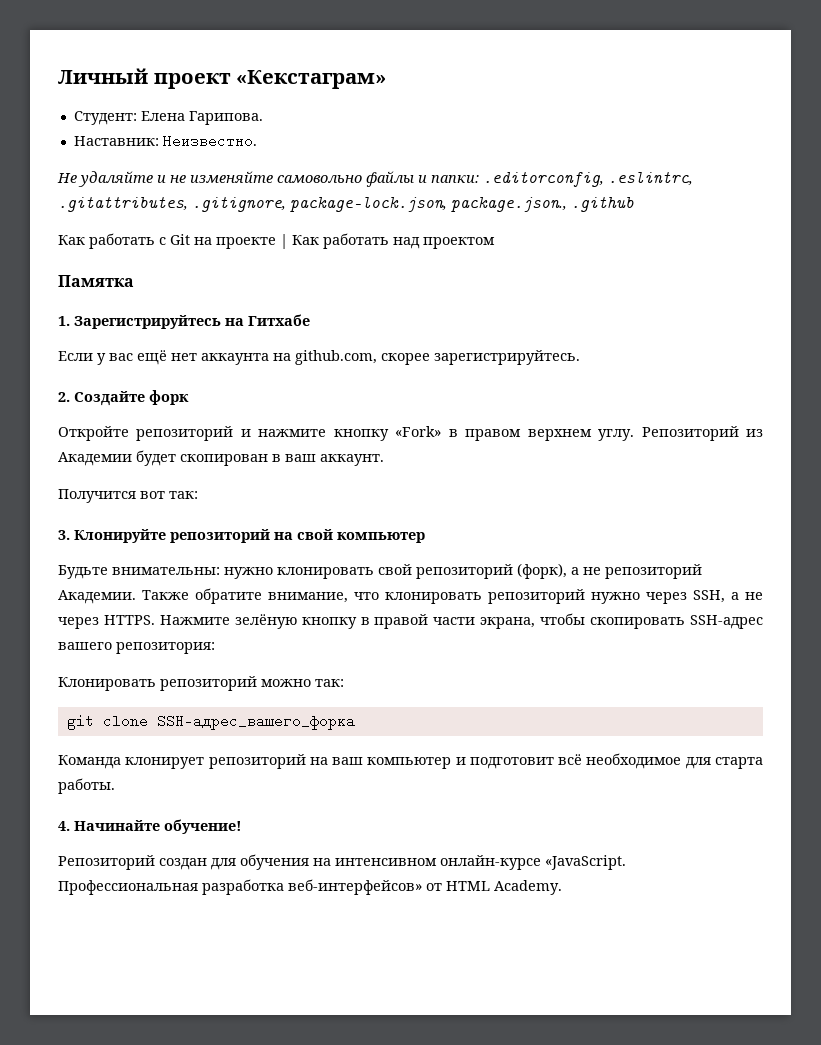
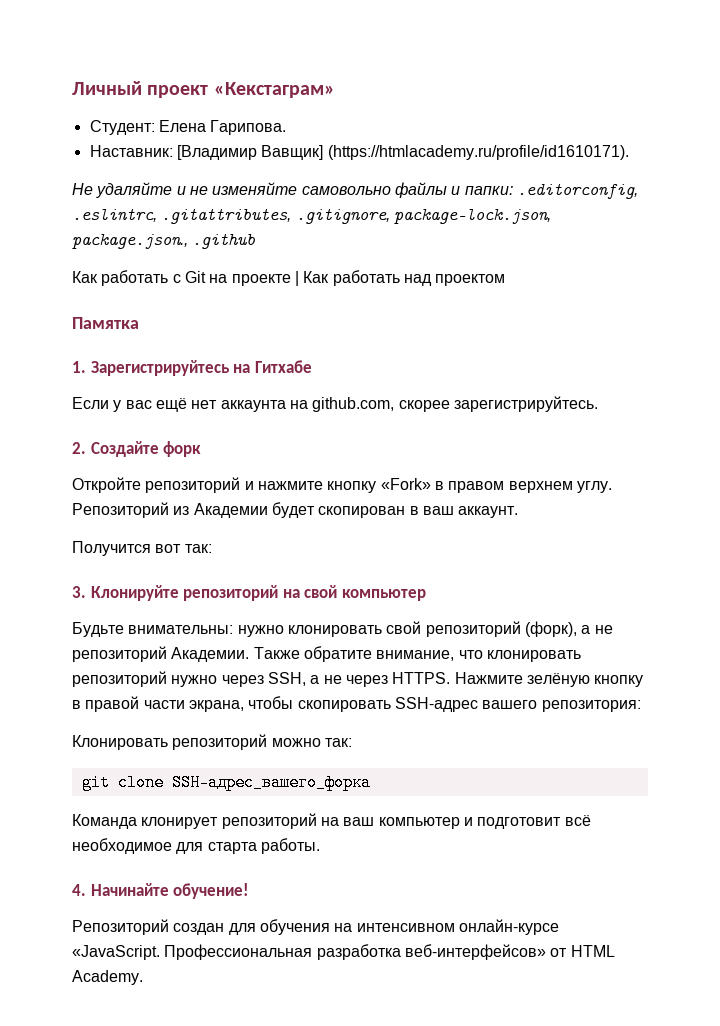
[162,132,257,149] Неизвестно. -> [176,145,629,160] [Владимир Вавщик] (https://htmlacademy.ru/profile/id1610171).

